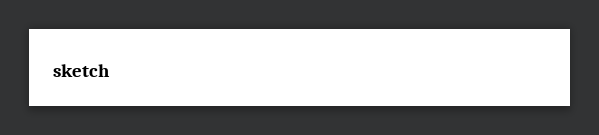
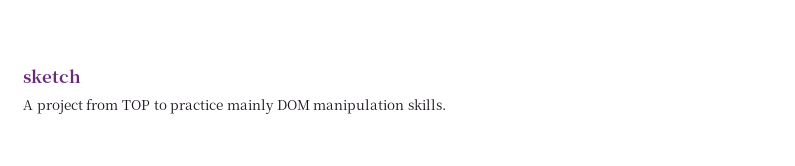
(110, 70) none -> [23,99,446,114] // A project from TOP to practice mainly DOM manipulation skills.

